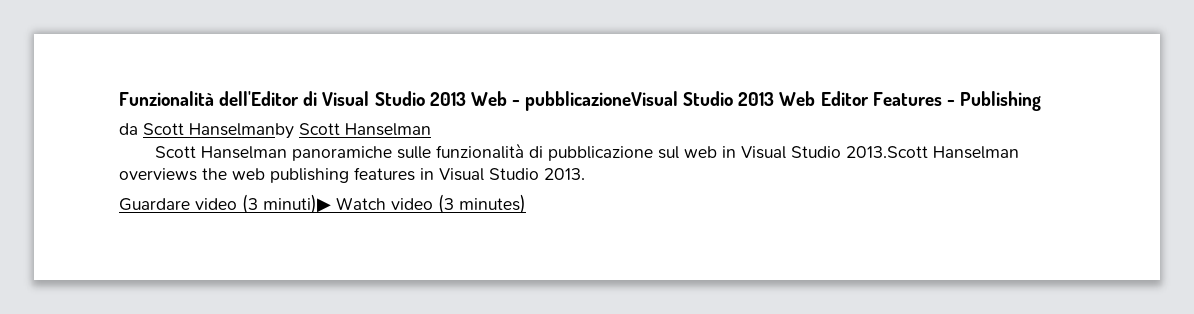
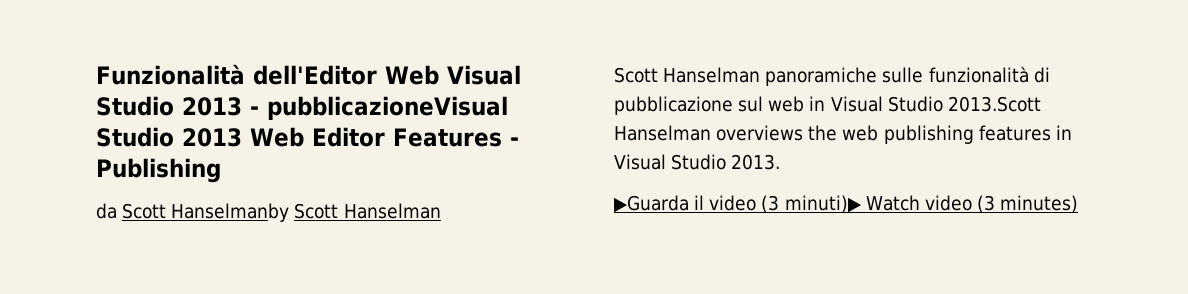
[303,91,318,106] di -> [384,65,439,85] Web
[470,91,507,106] Web -> (242, 106) none
[119,198,190,211] Guardare -> [614,195,705,213] ▶Guarda il

